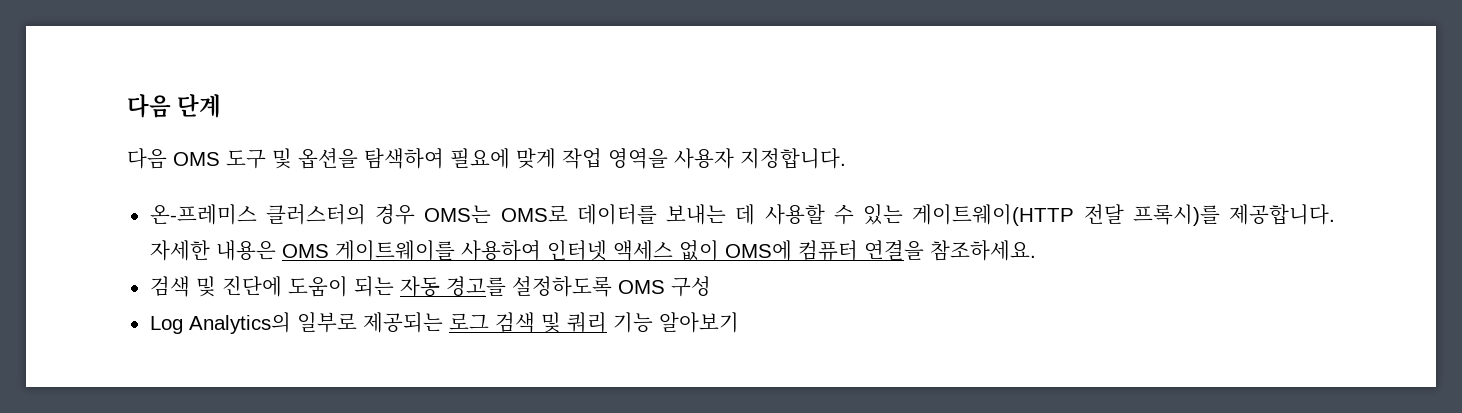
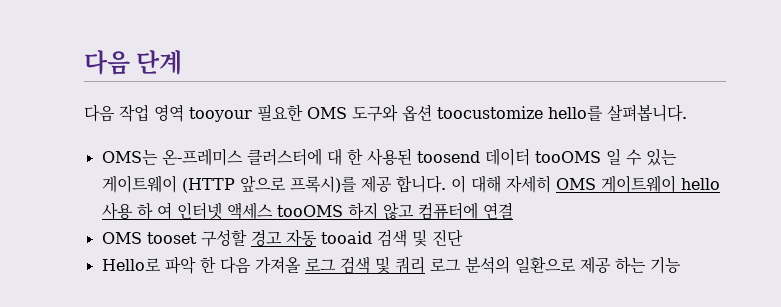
[173,148,846,169] [149,204,1336,226] [149,240,1036,261] [149,276,711,297] [149,312,739,334] OMS 도구 및 옵션을 탐색하여 필요에 맞게 작업 영역을 사용자 지정합니다. // 온-프레미스 클러스터의 경우 OMS는 OMS로 데이터를 보내는 데 사용할 수 있는 게이트웨이(HTTP 전달 프록시)를 제공합니다. 자세한 내용은 OMS 게이트웨이를 사용하여 인터넷 액세스 없이 OMS에 컴퓨터 연결을 참조하세요. // 검색 및 진단에 도움이 되는 자동 경고를 설정하도록 OMS 구성 // Log Analytics의 일부로 제공되는 로그 검색 및 쿼리 기능 알아보기 -> [119,104,687,122] [101,148,677,166] [101,175,720,193] [101,202,513,220] [101,229,463,247] [101,256,681,274] 작업 영역 tooyour 필요한 OMS 도구와 옵션 toocustomize hello를 살펴봅니다. // OMS는 온-프레미스 클러스터에 대 한 사용된 toosend 데이터 tooOMS 일 수 있는 게이트웨이 (HTTP 앞으로 프록시)를 제공 합니다. 이 대해 자세히 OMS 게이트웨이 hello 사용 하 여 인터넷 액세스 tooOMS 하지 않고 컴퓨터에 연결 // OMS tooset 구성할 경고 자동 tooaid 검색 및 진단 // Hello로 파악 한 다음 가져올 로그 검색 및 쿼리 로그 분석의 일환으로 제공 하는 기능

